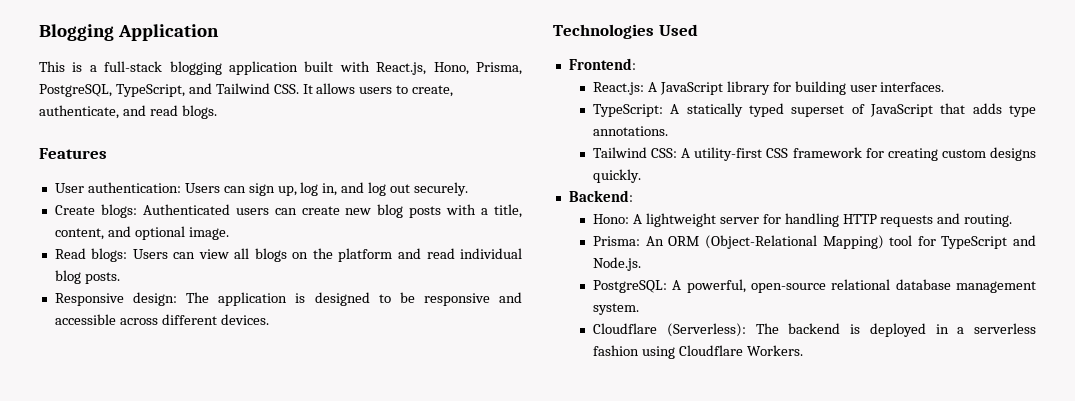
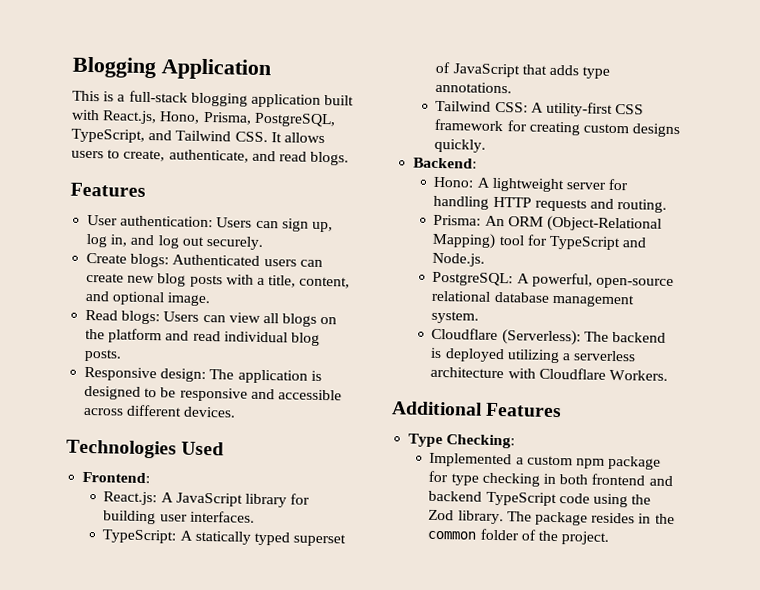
[935,324,949,334] in -> [506,349,560,364] utilizing
[593,345,675,359] fashion using -> [430,366,536,379] architecture with
(803, 350) none -> [391,401,563,418] [408,433,516,449] [429,452,662,470] [428,470,673,487] [428,490,652,508] [428,509,675,526] [427,528,610,545] // Additional Features // Type Checking: // Implemented a custom npm package for type checking in both frontend and backend TypeScript code using the Zod library. The package resides in the common folder of the project.

